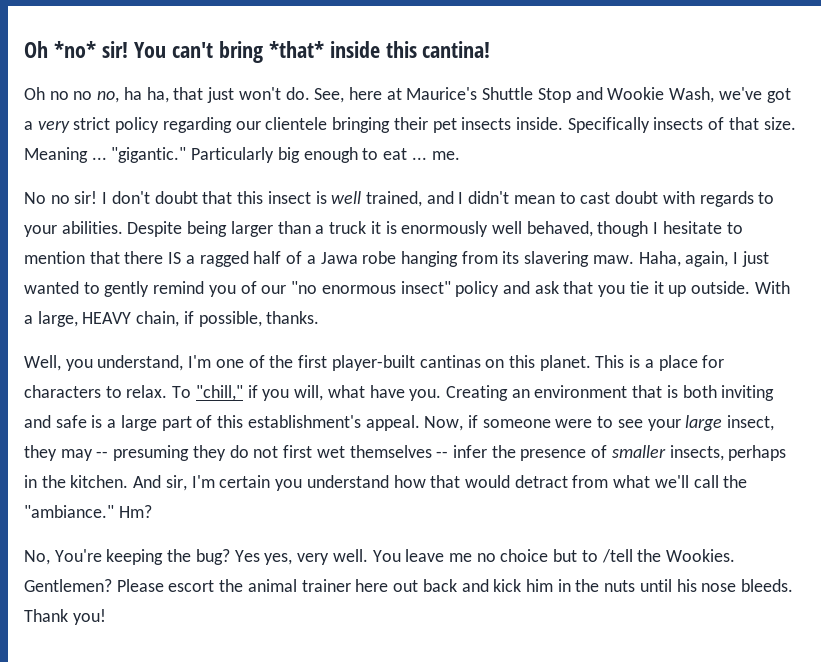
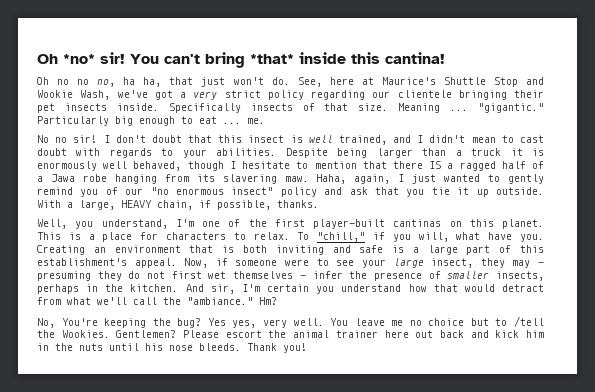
[96,451,109,458] -- -> [538,262,545,266] —
[436,451,449,458] -- -> [299,275,306,279] —

